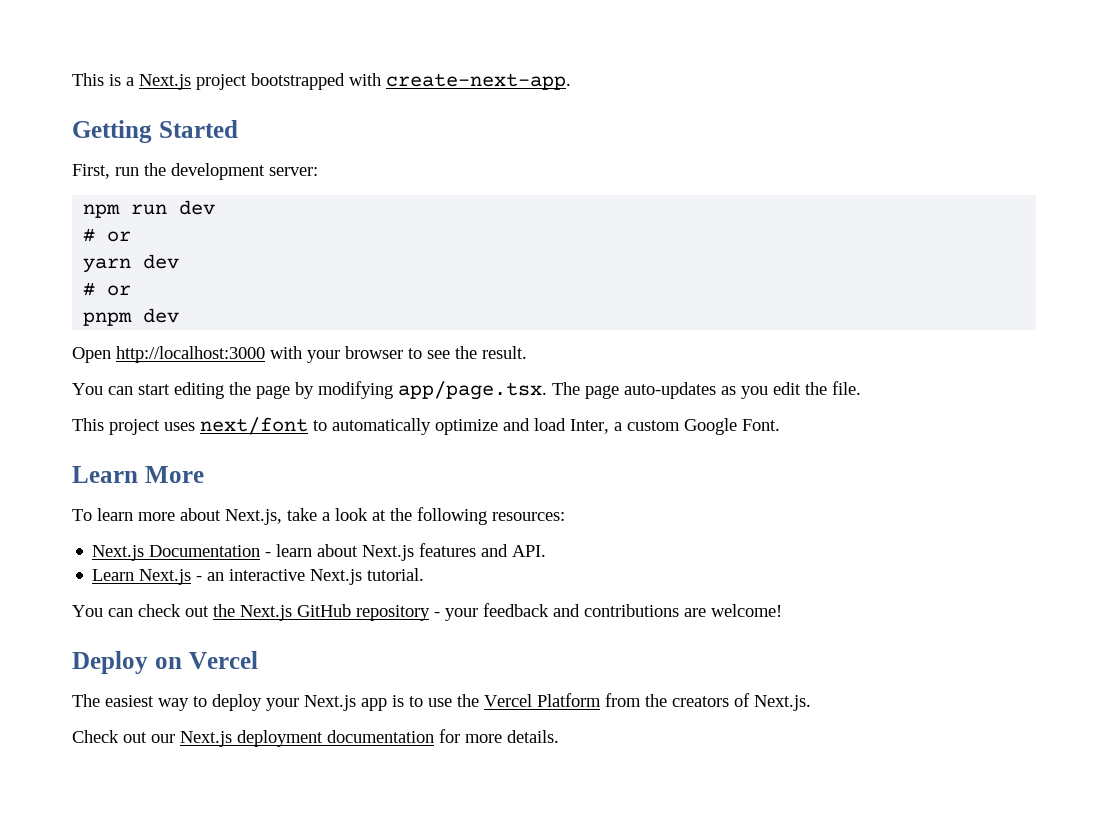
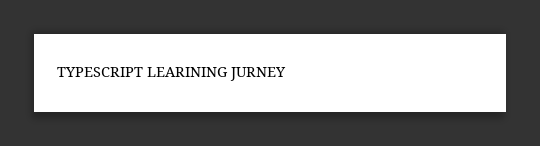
[72,73,571,90] [72,120,238,143] [72,163,318,180] [83,200,216,218] [83,228,132,242] [83,254,180,273] [83,282,132,296] [83,308,180,326] [72,346,527,363] [72,381,861,400] [72,417,780,435] [72,466,204,483] [72,507,565,525] [92,543,547,561] [92,568,425,585] [72,603,782,621] [72,651,258,674] [72,693,811,711] [72,729,559,747] This is a Next.js project bootstrapped with create-next-app. // Getting Started // First, run the development server: // npm run dev // # or // yarn dev // # or // pnpm dev // Open http://localhost:3000 with your browser to see the result. // You can start editing the page by modifying app/page.tsx. The page auto-updates as you edit the file. // This project uses next/font to automatically optimize and load Inter, a custom Google Font. // Learn More // To learn more about Next.js, take a look at the following resources: // Next.js Documentation - learn about Next.js features and API. // Learn Next.js - an interactive Next.js tutorial. // You can check out the Next.js GitHub repository - your feedback and contributions are welcome! // Deploy on Vercel // The easiest way to deploy your Next.js app is to use the Vercel Platform from the creators of Next.js. // Check out our Next.js deployment documentation for more details. -> [57,67,286,81] TYPESCRIPT LEARINING JURNEY

